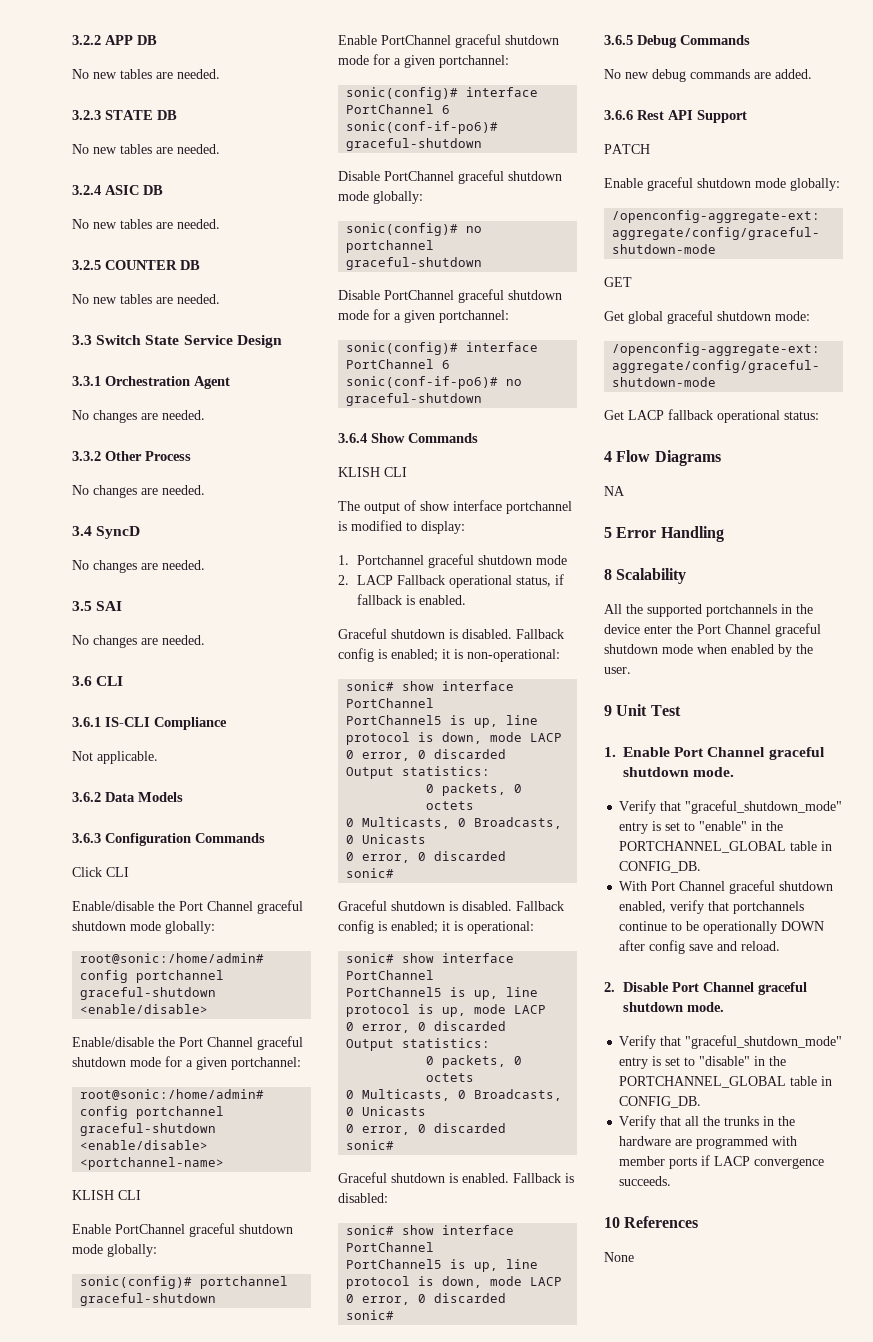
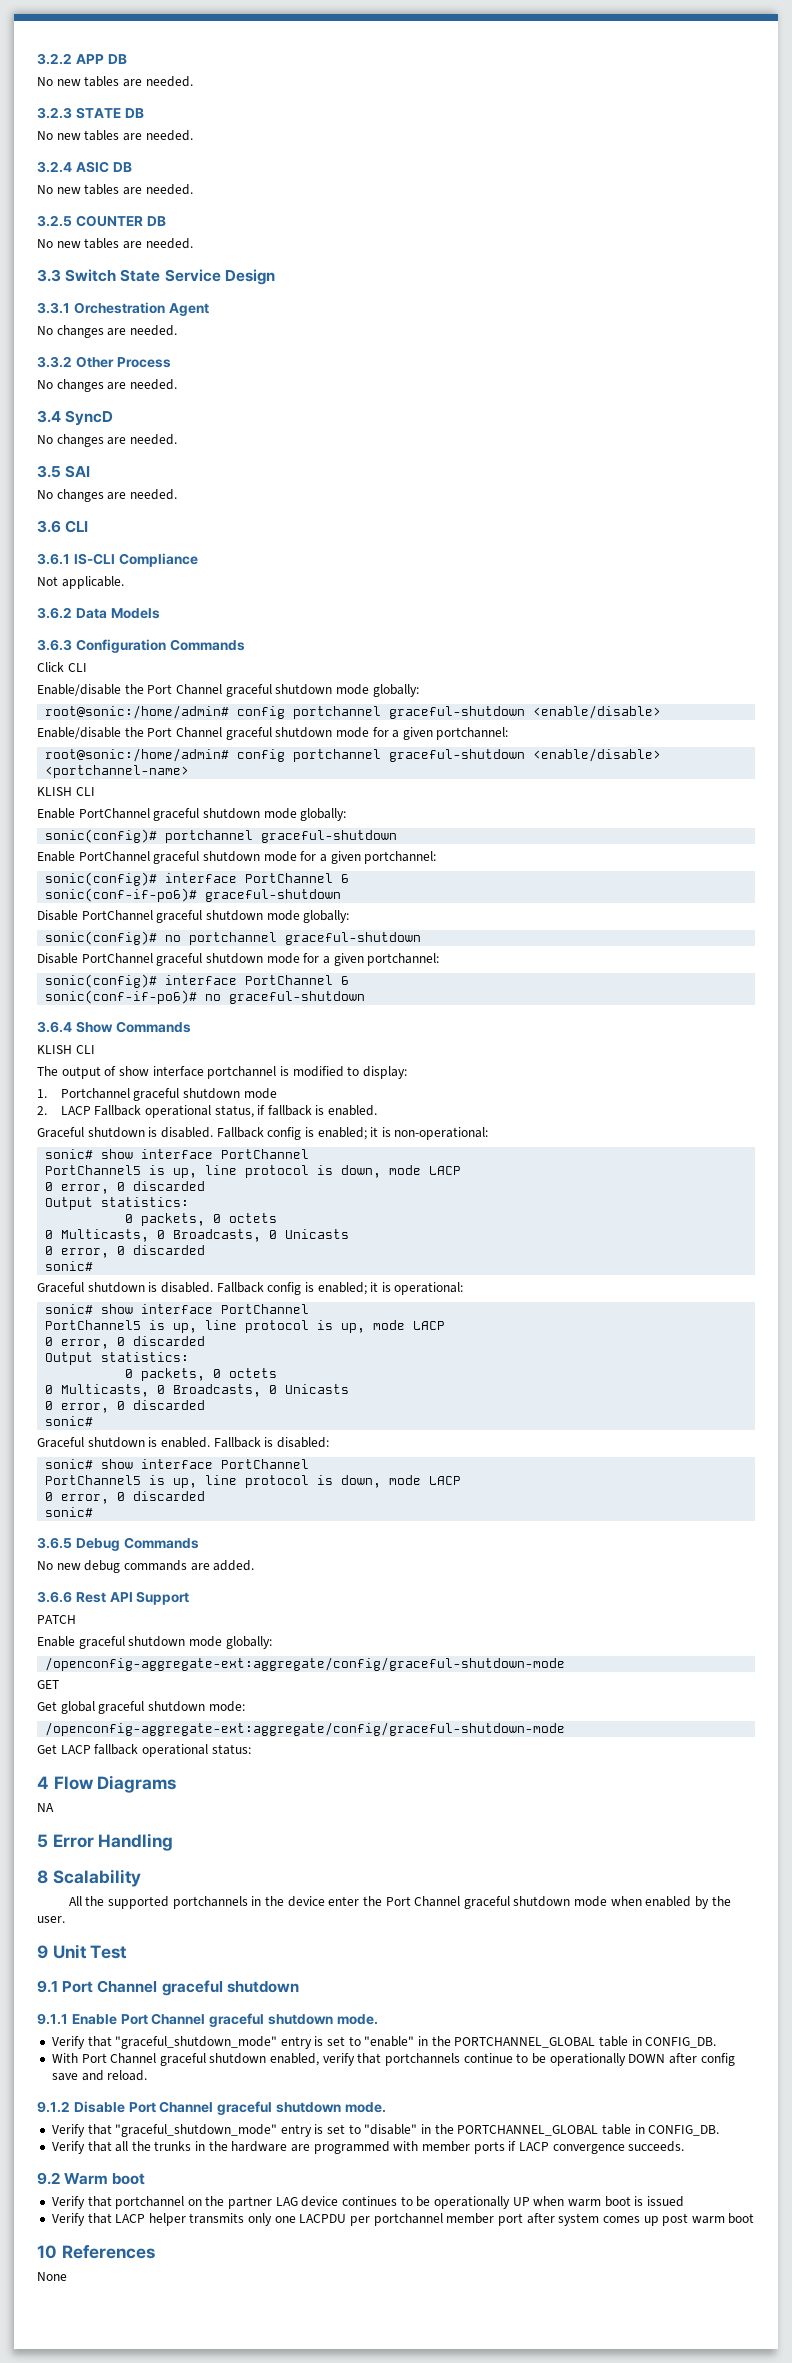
[604,747,616,757] 1. -> [37,1980,299,1996] [37,2013,68,2025] 9.1 Port Channel graceful shutdown // 9.1.1
[604,982,615,992] 2. -> [37,2101,70,2113] 9.1.2
(672, 1181) none -> [37,2172,146,2185] [51,2196,684,2209] [51,2213,755,2226] // 9.2 Warm boot // Verify that portchannel on the partner LAG device continues to be operationally UP when warm boot is issued // Verify that LACP helper transmits only one LACPDU per portchannel member port after system comes up post warm boot

